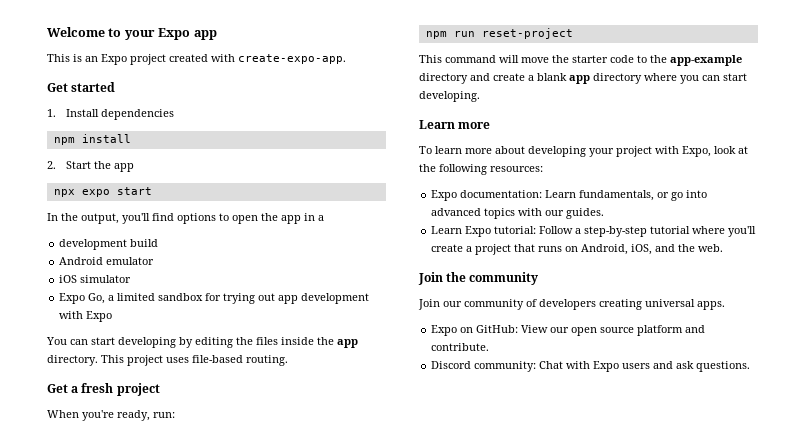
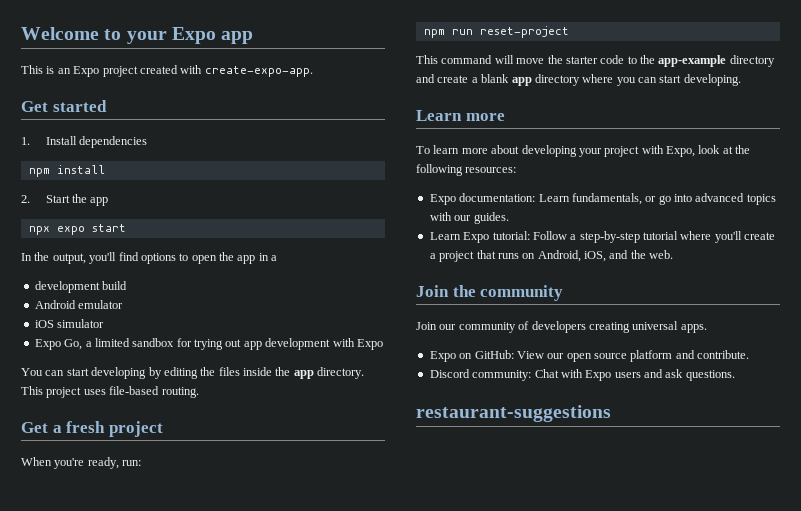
(751, 366) none -> [416,405,611,422] // restaurant-suggestions

